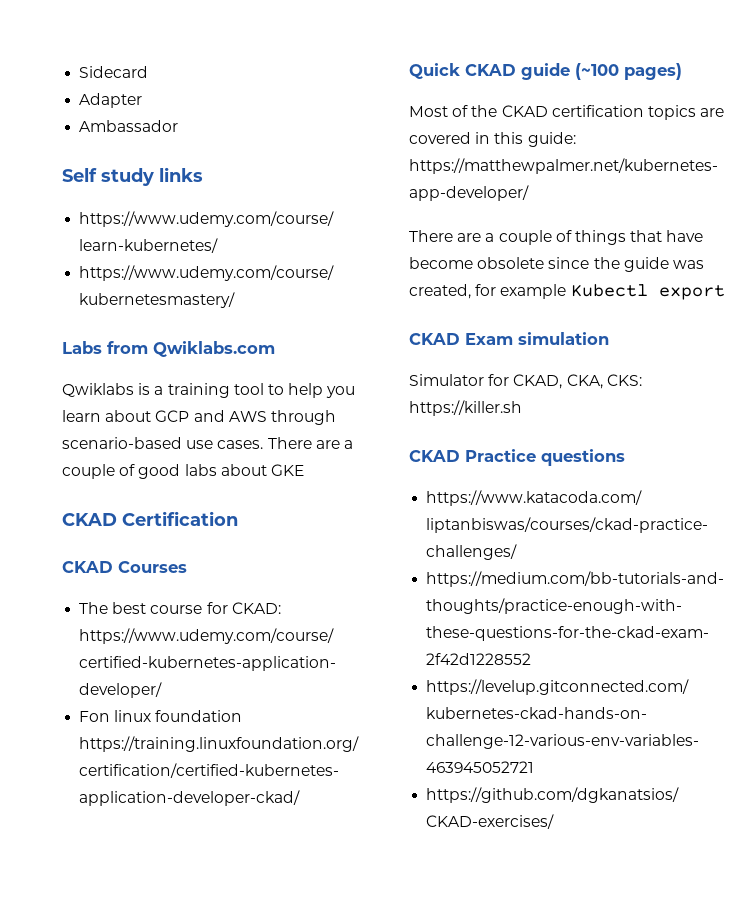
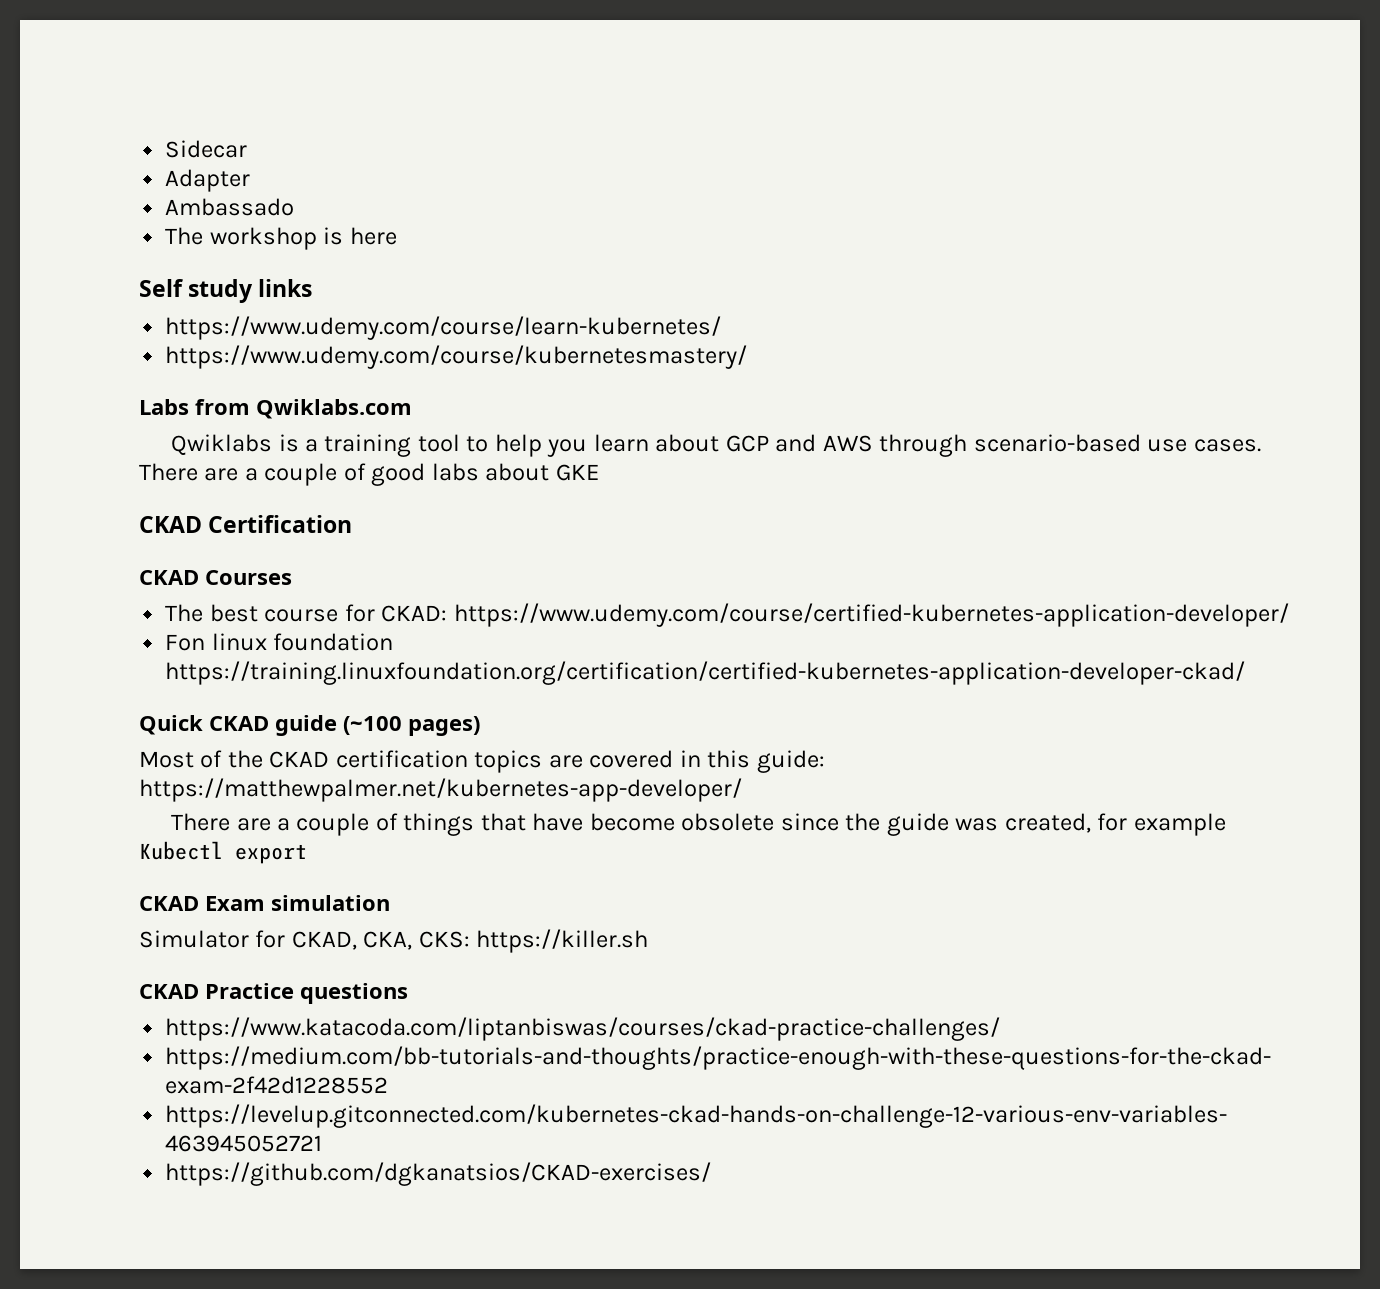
[79,66,149,78] Sidecard -> [165,140,248,158] Sidecar
[79,120,179,132] Ambassador -> [165,198,295,216] [165,227,397,250] Ambassado // The workshop is here

